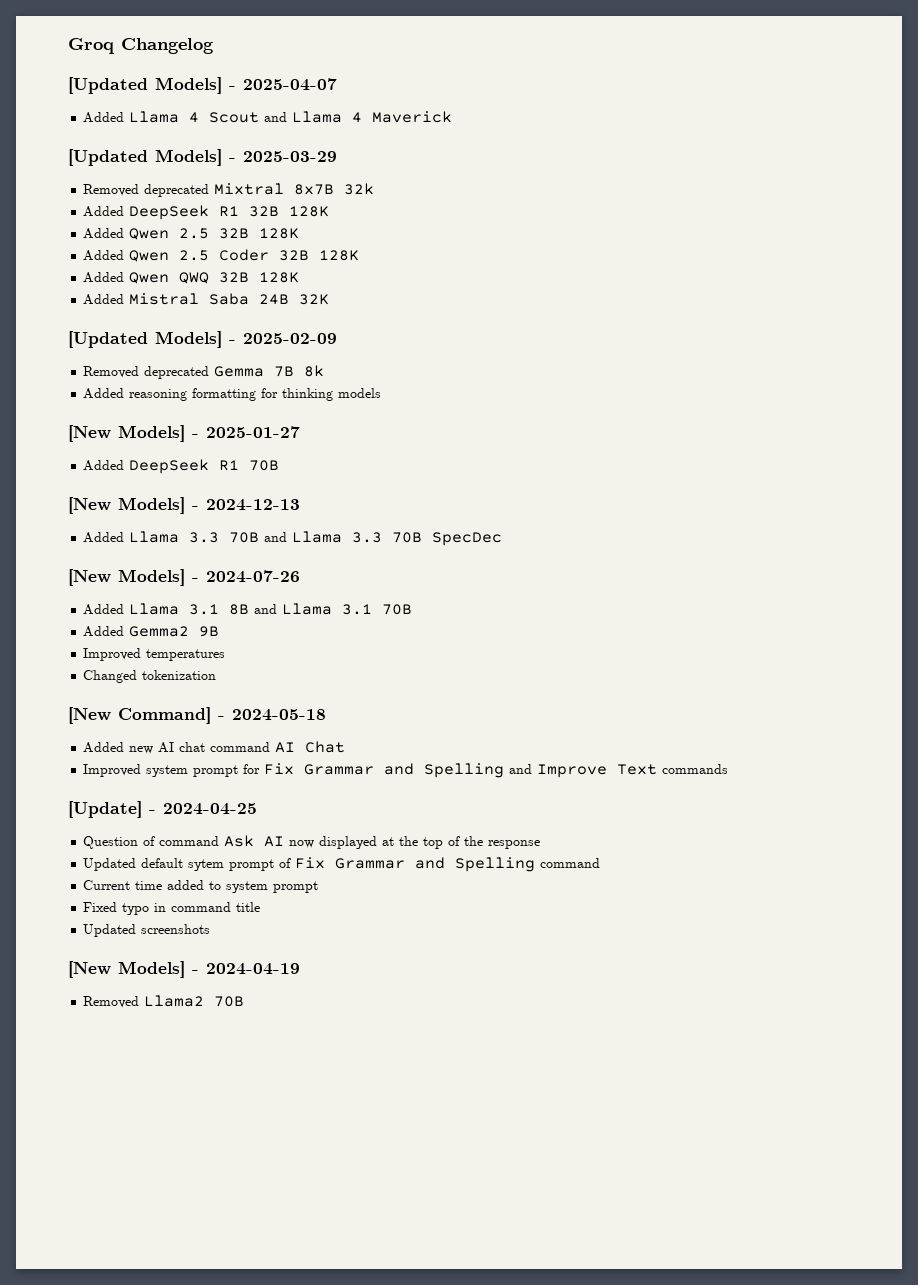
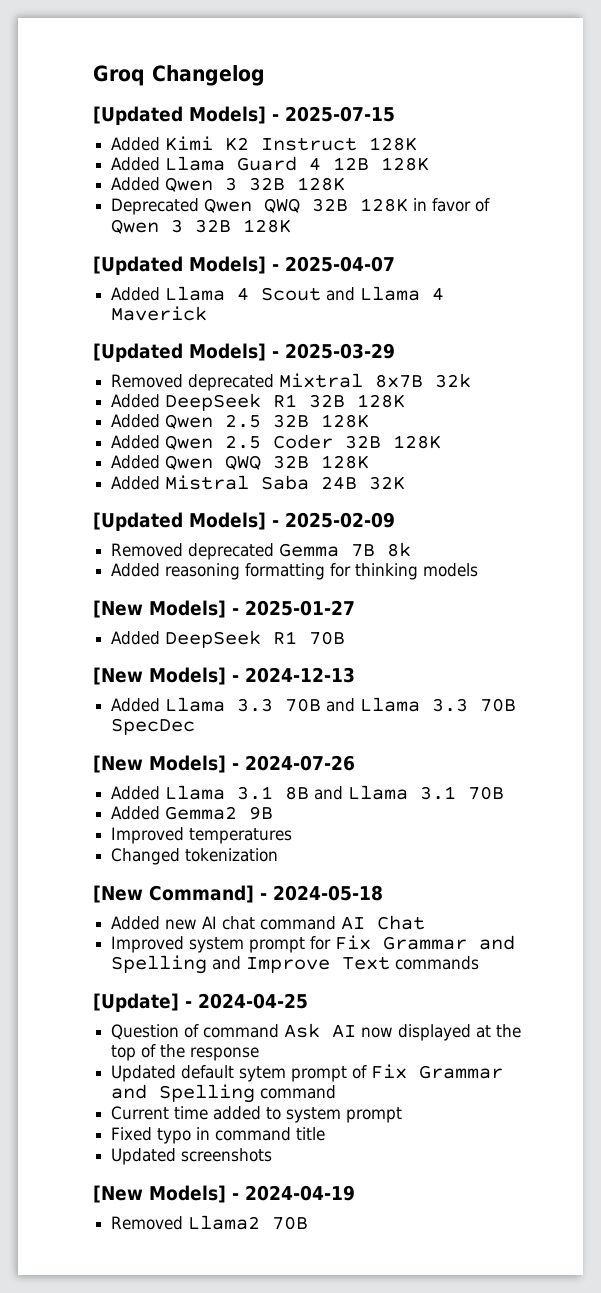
(214, 46) none -> [93,106,395,125] [111,136,418,151] [111,156,430,171] [111,177,346,192] [111,198,491,215] [111,219,292,234] // [Updated Models] - 2025-07-15 // Added Kimi K2 Instruct 128K // Added Llama Guard 4 12B 128K // Added Qwen 3 32B 128K // Deprecated Qwen QWQ 32B 128K in favor of Qwen 3 32B 128K

